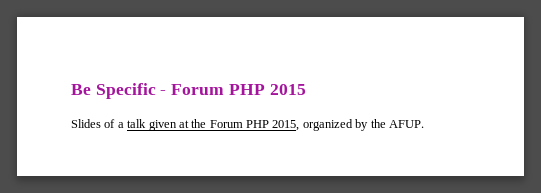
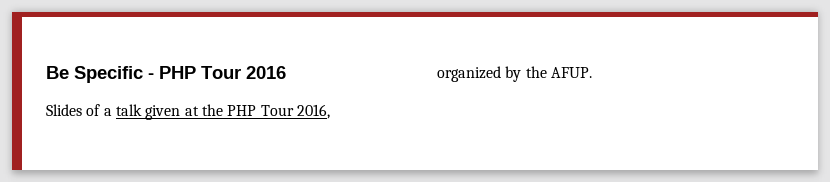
[171,84,306,95] Forum PHP 2015 -> [159,66,286,79] PHP Tour 2016
[209,120,300,131] Forum PHP 2015, -> [227,104,330,119] PHP Tour 2016,

